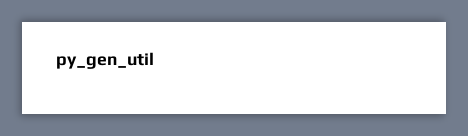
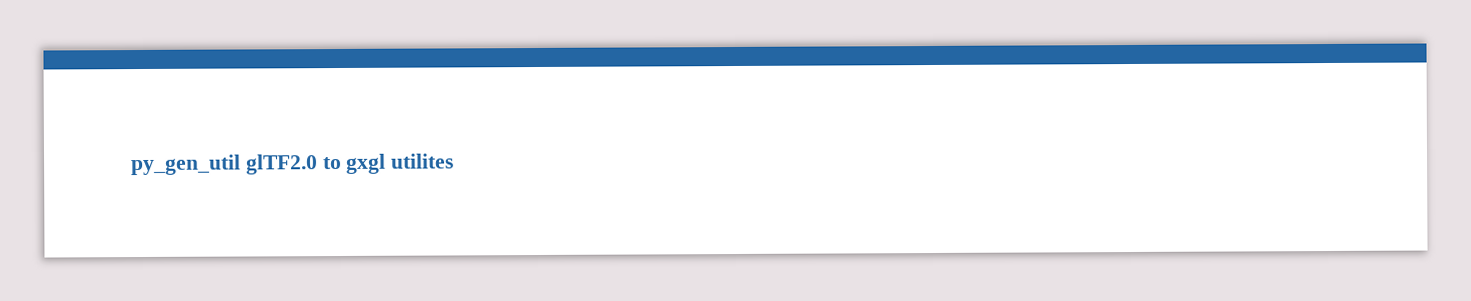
(154, 60) none -> [245,153,455,175] glTF2.0 to gxgl utilites

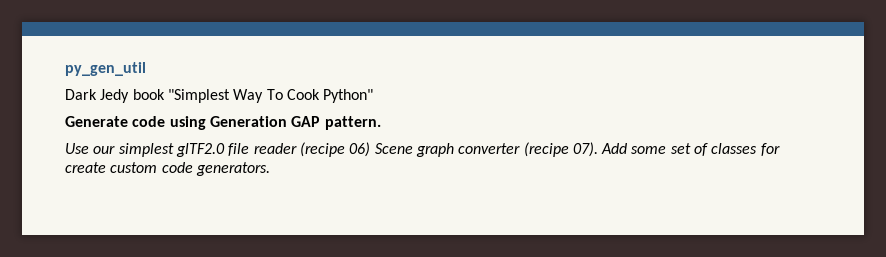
[245,153,455,175] glTF2.0 to gxgl utilites -> [65,89,374,103] [65,116,381,130] [65,142,780,157] [65,162,270,176] // Dark Jedy book "Simplest Way To Cook Python" // Generate code using Generation GAP pattern. // Use our simplest glTF2.0 file reader (recipe 06) Scene graph converter (recipe 07). Add some set of classes for create custom code generators.

